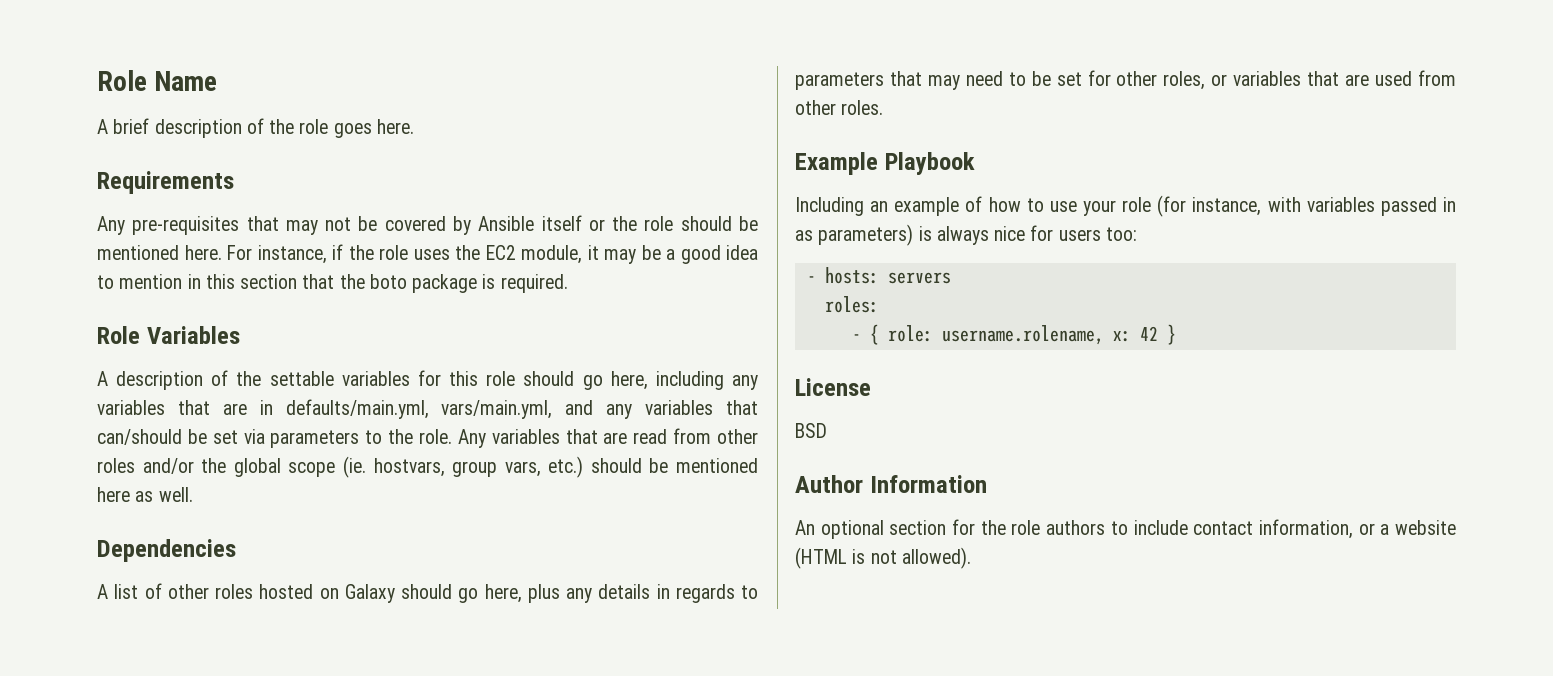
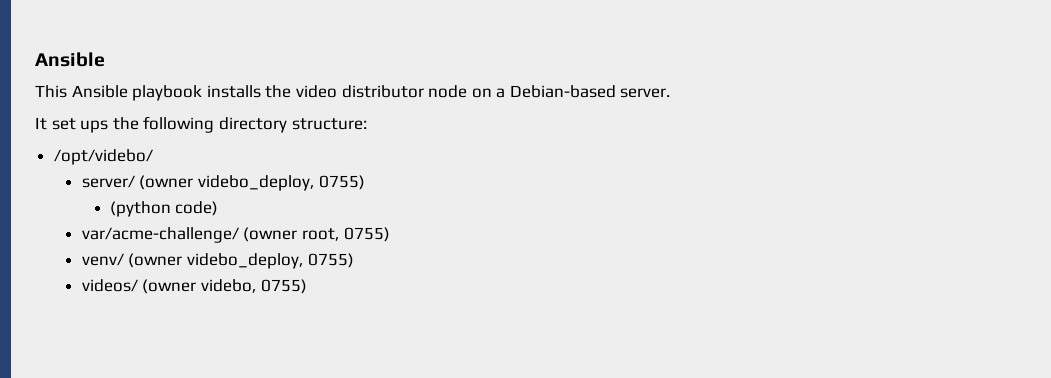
[97,70,218,91] [97,118,414,138] [97,171,234,194] [97,215,759,235] [97,244,758,264] [97,274,568,293] [97,326,240,344] [97,370,758,390] [97,399,759,419] [97,428,758,448] [97,456,758,478] [97,487,193,502] [97,539,236,562] [97,583,758,603] [795,70,1456,90] [795,100,884,115] [795,152,975,175] [795,195,1456,217] [795,224,1137,246] [806,267,951,284] [824,296,879,313] [851,324,1176,345] [795,378,871,396] [795,423,827,438] [795,475,987,493] [795,519,1456,539] [795,547,971,569] Role Name // A brief description of the role goes here. // Requirements // Any pre-requisites that may not be covered by Ansible itself or the role should be mentioned here. For instance, if the role uses the EC2 module, it may be a good idea to mention in this section that the boto package is required. // Role Variables // A description of the settable variables for this role should go here, including any variables that are in defaults/main.yml, vars/main.yml, and any variables that can/should be set via parameters to the role. Any variables that are read from other roles and/or the global scope (ie. hostvars, group vars, etc.) should be mentioned here as well. // Dependencies // A list of other roles hosted on Galaxy should go here, plus any details in regards to parameters that may need to be set for other roles, or variables that are used from other roles. // Example Playbook // Including an example of how to use your role (for instance, with variables passed in as parameters) is always nice for users too: // - hosts: servers // roles: // - { role: username.rolename, x: 42 } // License // BSD // Author Information // An optional section for the role authors to include contact information, or a website (HTML is not allowed). -> [35,52,105,67] [35,85,671,101] [35,116,367,133] [53,149,153,165] [81,175,365,191] [109,201,219,217] [81,227,390,243] [81,253,354,269] [81,279,307,294] Ansible // This Ansible playbook installs the video distributor node on a Debian-based server. // It set ups the following directory structure: // /opt/videbo/ // server/ (owner videbo_deploy, 0755) // (python code) // var/acme-challenge/ (owner root, 0755) // venv/ (owner videbo_deploy, 0755) // videos/ (owner videbo, 0755)

